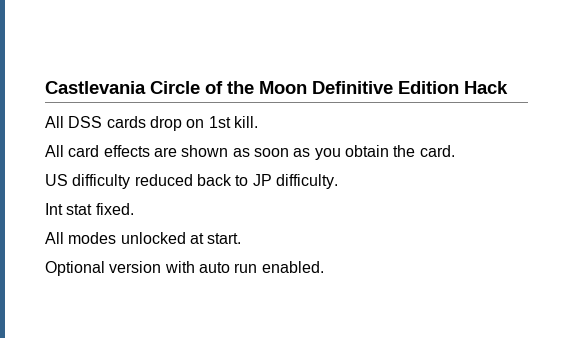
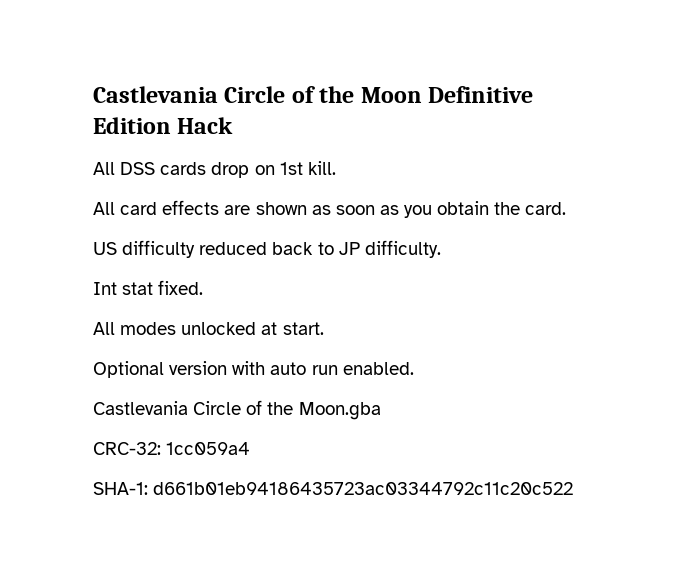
(324, 267) none -> [93,400,381,420] [93,442,251,455] [93,482,574,495] // Castlevania Circle of the Moon.gba // CRC-32: 1cc059a4 // SHA-1: d661b01eb94186435723ac03344792c11c20c522

